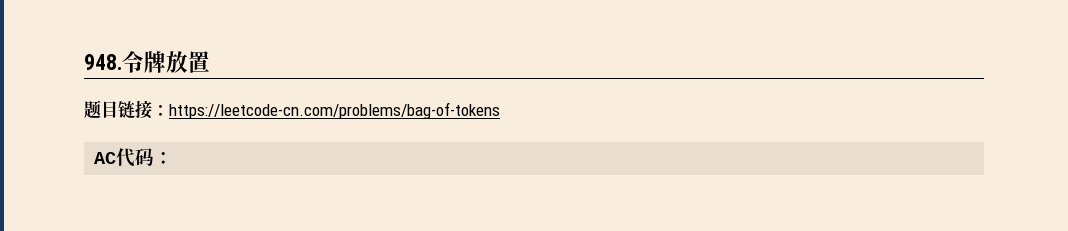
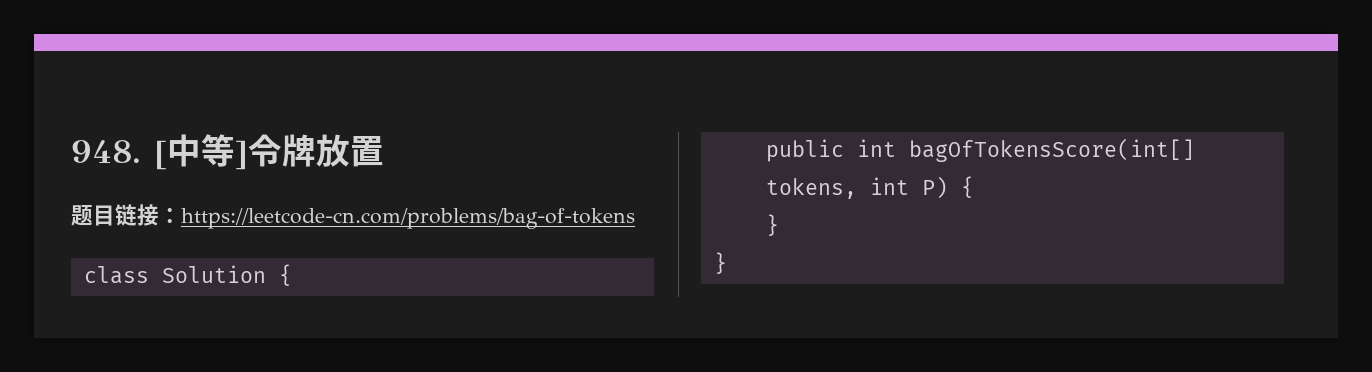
(122, 62) none -> [154,134,248,170] [中等]
[94,148,174,167] AC代码： -> [83,264,292,286] [765,138,1195,162] [765,176,974,199] [765,214,779,236] [713,252,727,274] class Solution { // public int bagOfTokensScore(int[] tokens, int P) { // } // }

